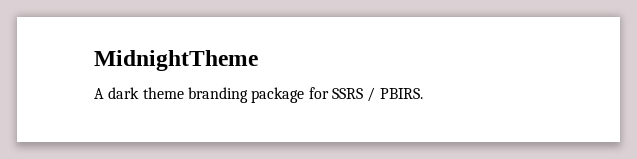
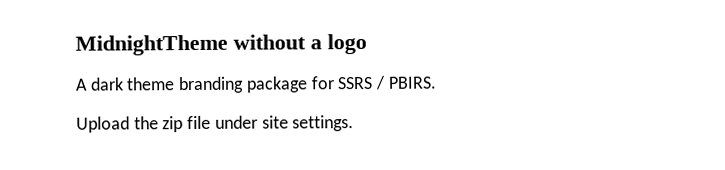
(258, 60) none -> [233,33,367,55] without a logo
(423, 93) none -> [76,115,355,133] // Upload the zip file under site settings.

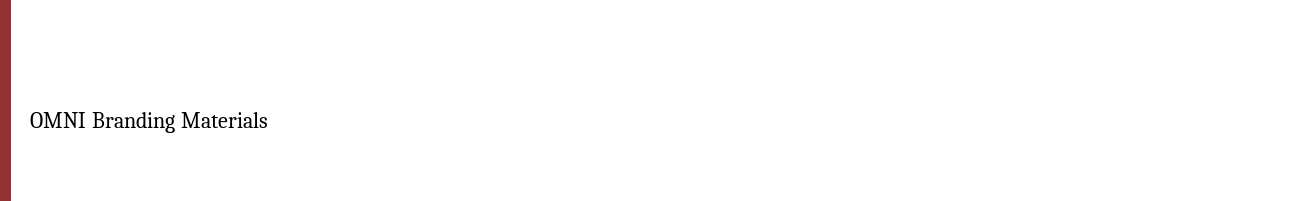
[75,33,367,56] [75,75,437,94] [76,115,355,133] MidnightTheme without a logo // A dark theme branding package for SSRS / PBIRS. // Upload the zip file under site settings. -> [30,112,268,133] OMNI Branding Materials

